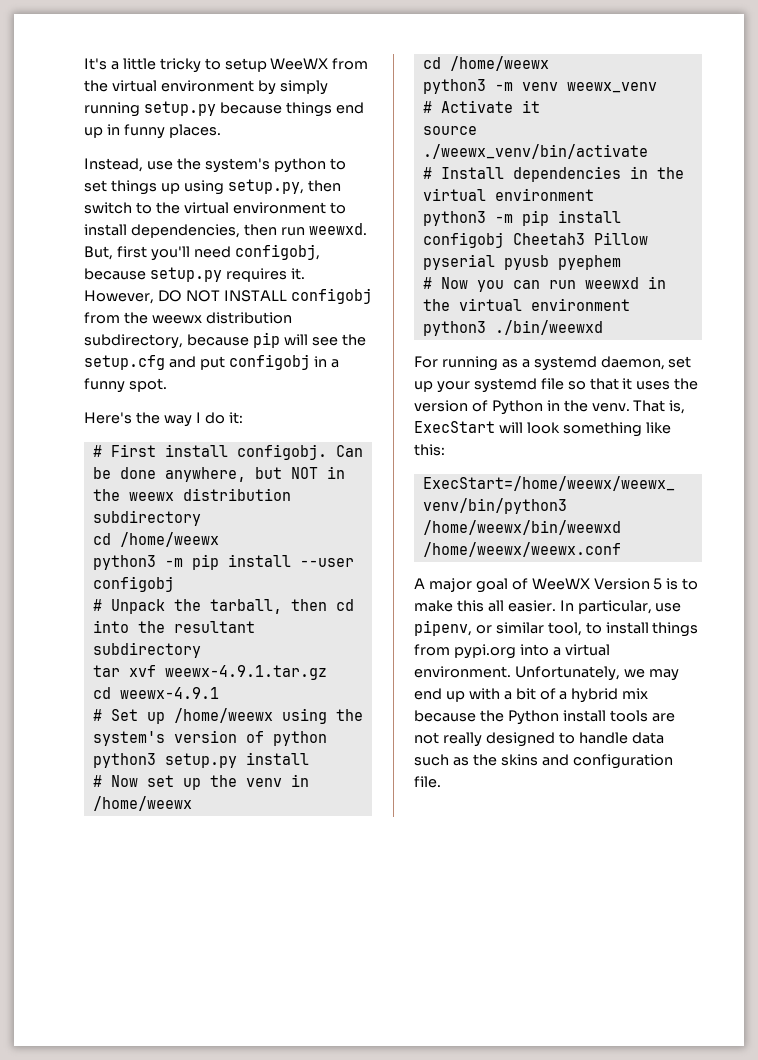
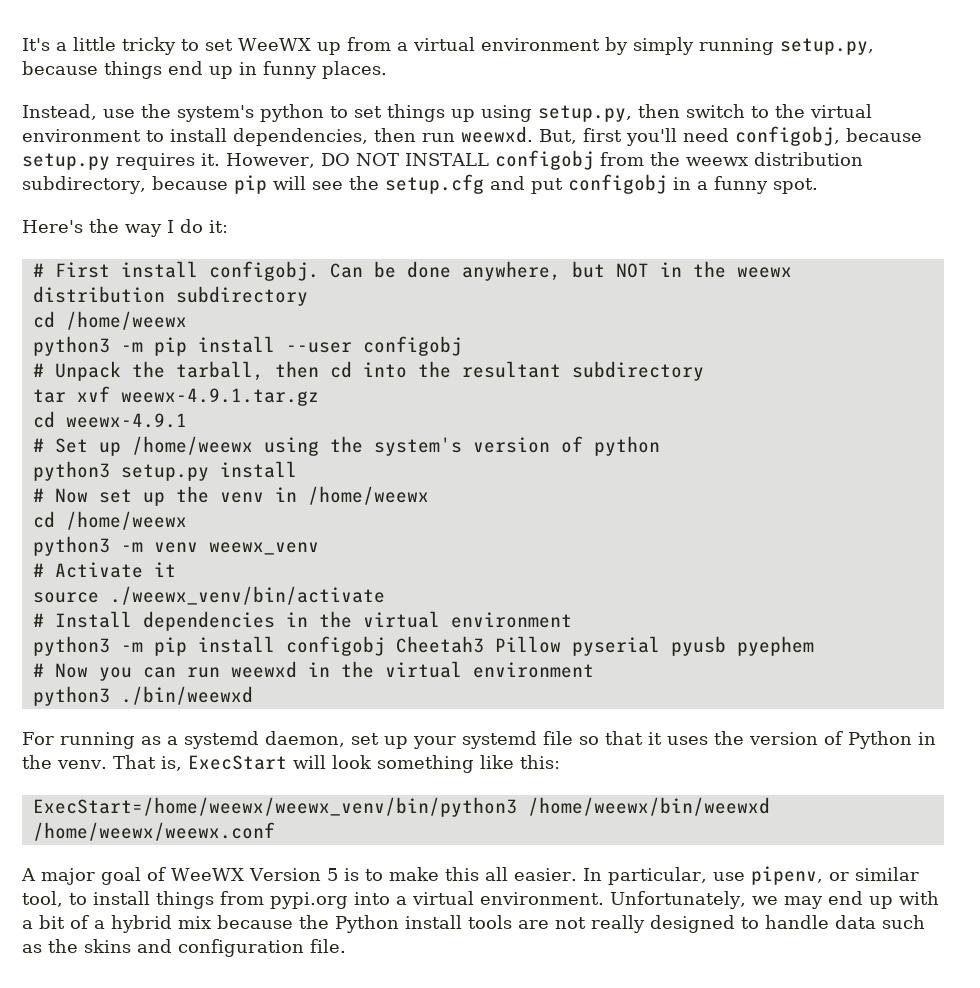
[224,58,369,72] [84,80,108,92] setup WeeWX from the -> [205,37,408,55] set WeeWX up from a
[143,101,216,116] setup.py -> [779,38,874,55] setup.py,

